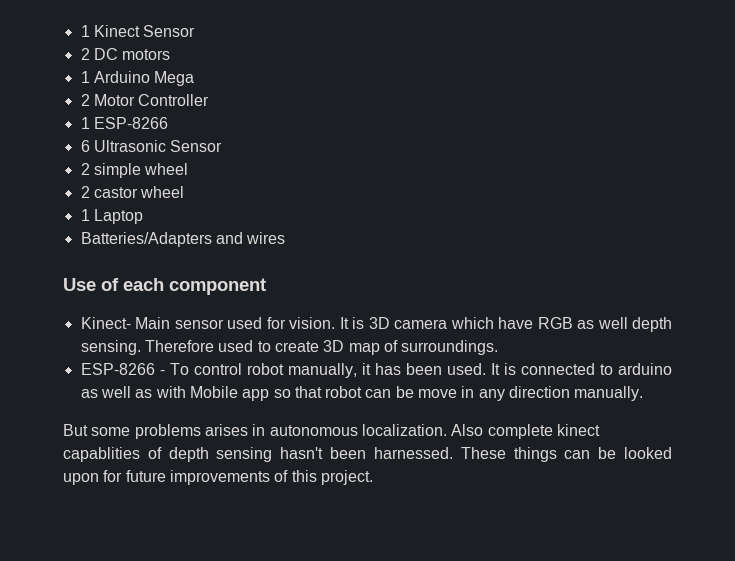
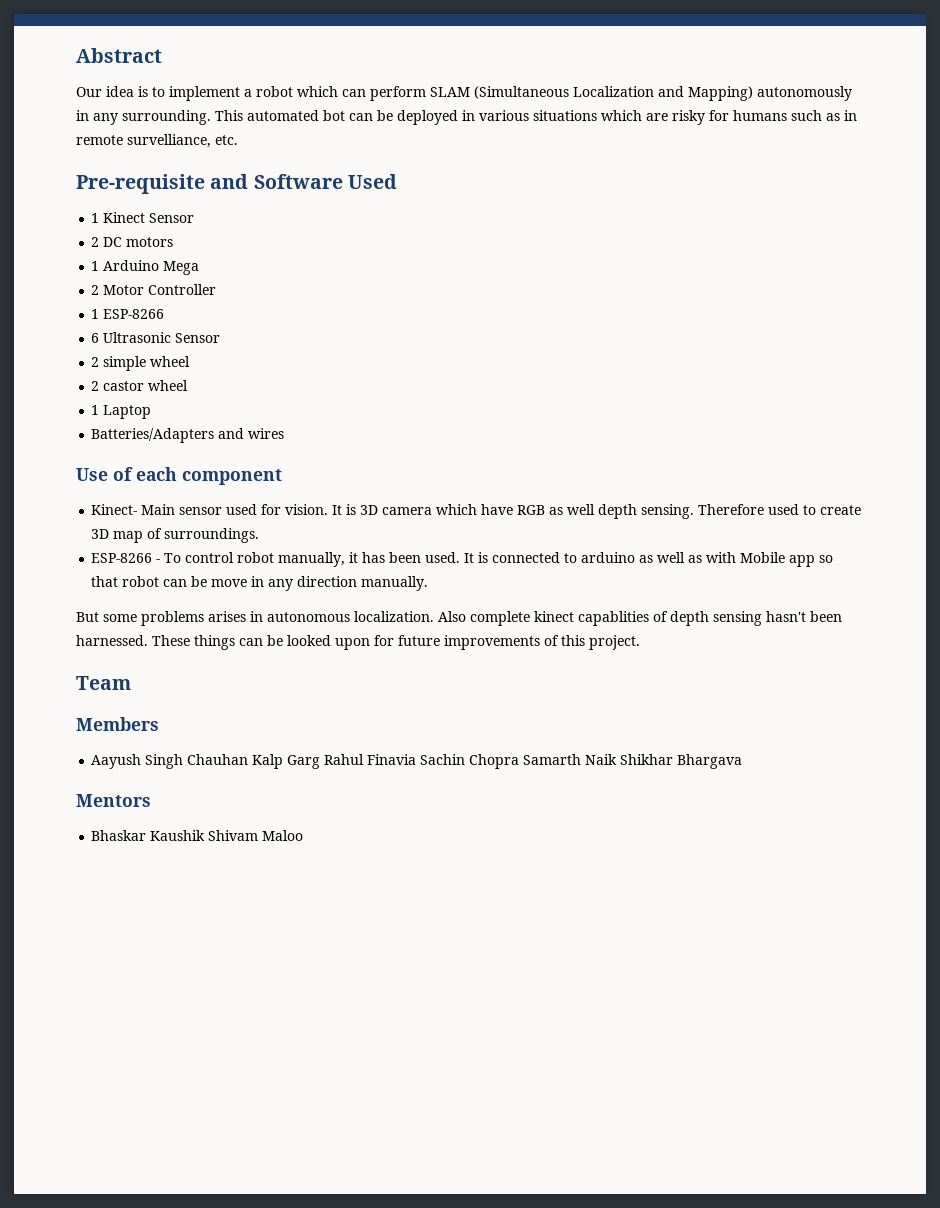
(80, 31) none -> [76,48,162,63] [76,86,852,101] [76,110,857,125] [76,134,238,148] [76,174,397,194] Abstract // Our idea is to implement a robot which can perform SLAM (Simultaneous Localization and Mapping) autonomously in any surrounding. This automated bot can be deployed in various situations which are risky for humans such as in remote survelliance, etc. // Pre-requisite and Software Used //
(373, 477) none -> [76,676,131,690] [76,717,159,731] [91,754,743,769] [76,794,151,807] [91,830,304,841] // Team // Members // Aayush Singh Chauhan Kalp Garg Rahul Finavia Sachin Chopra Samarth Naik Shikhar Bhargava // Mentors // Bhaskar Kaushik Shivam Maloo

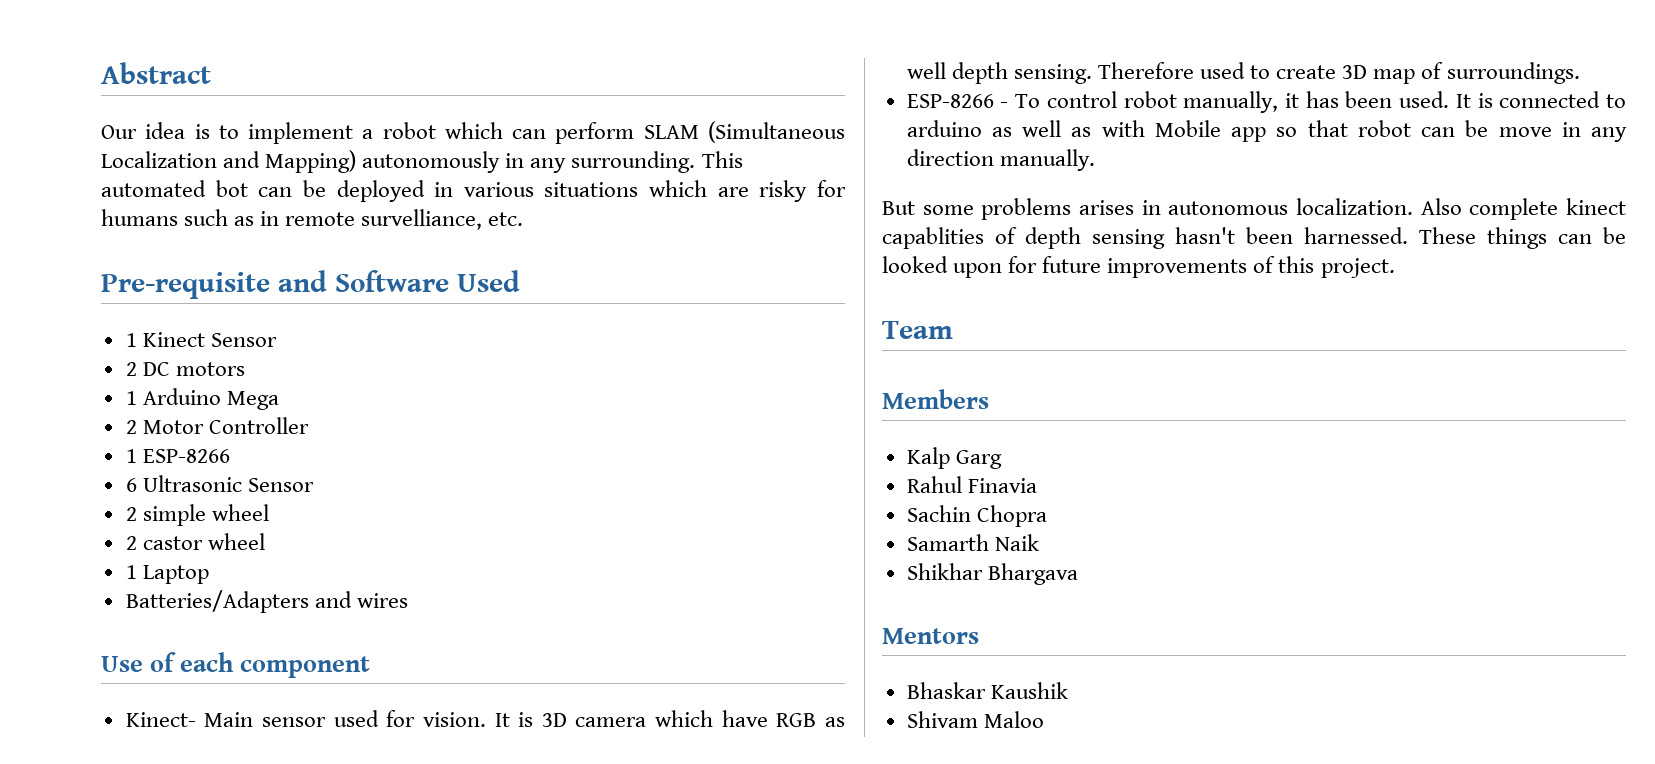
[91,754,249,769] Aayush Singh Chauhan -> (989, 399) none
(321, 762) none -> (1002, 459) //
(417, 759) none -> (1037, 485) //
(520, 761) none -> (1047, 516) //
(618, 759) none -> (1039, 542) //
(206, 835) none -> (1068, 690) //

